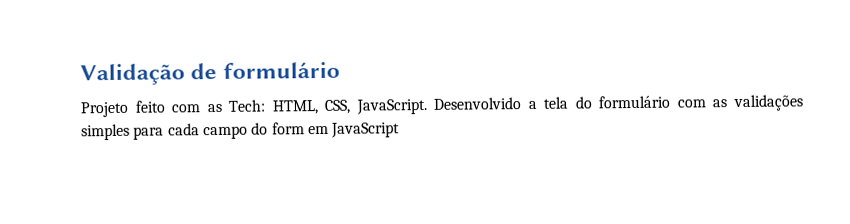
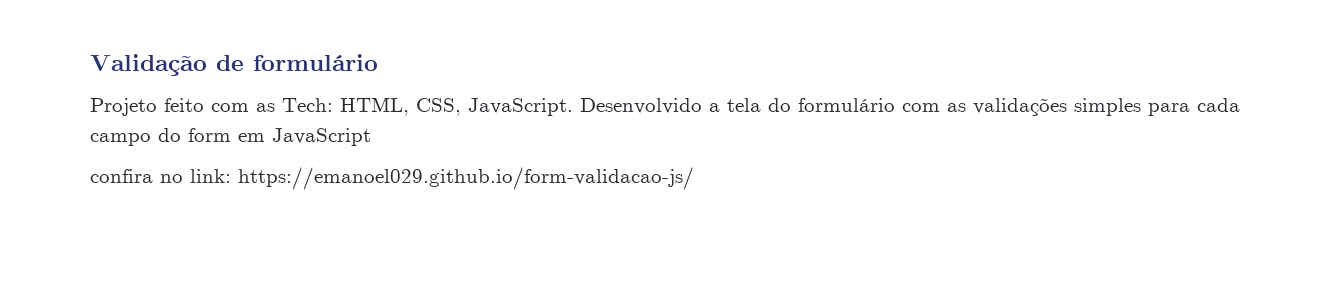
(401, 130) none -> [90,167,694,190] // confira no link: https://emanoel029.github.io/form-validacao-js/

